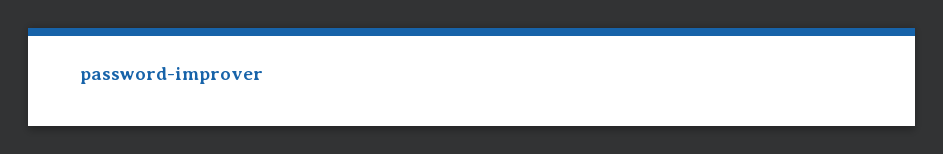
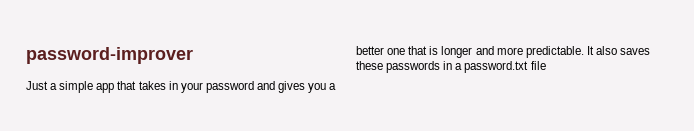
(263, 75) none -> [26,81,337,93] [356,46,651,58] [356,61,546,73] // Just a simple app that takes in your password and gives you a better one that is longer and more predictable. It also saves these passwords in a password.txt file

